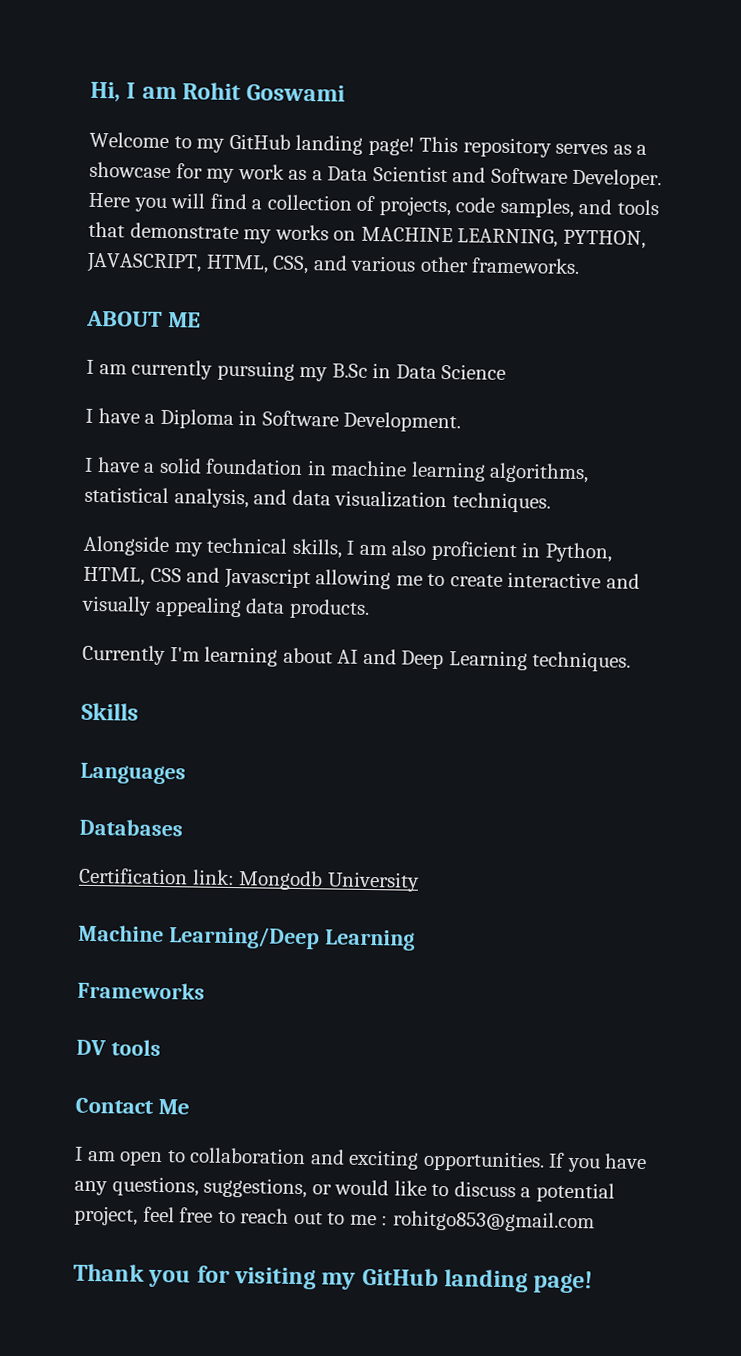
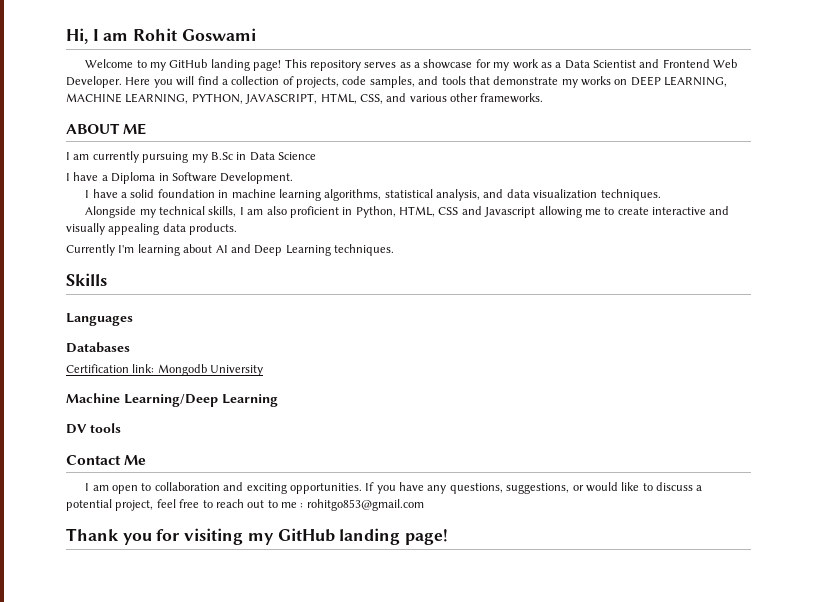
[490,167,568,184] Software -> [662,59,738,68] Frontend Web
(357, 235) none -> [630,76,728,87] DEEP LEARNING,
[77,981,205,1000] // Frameworks -> (278, 400) none

